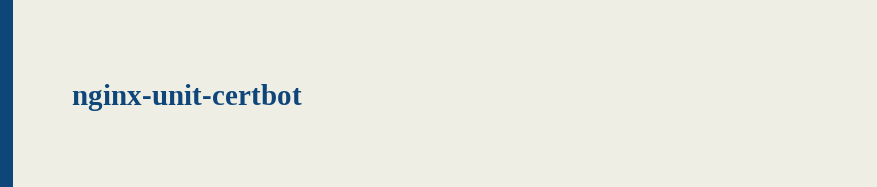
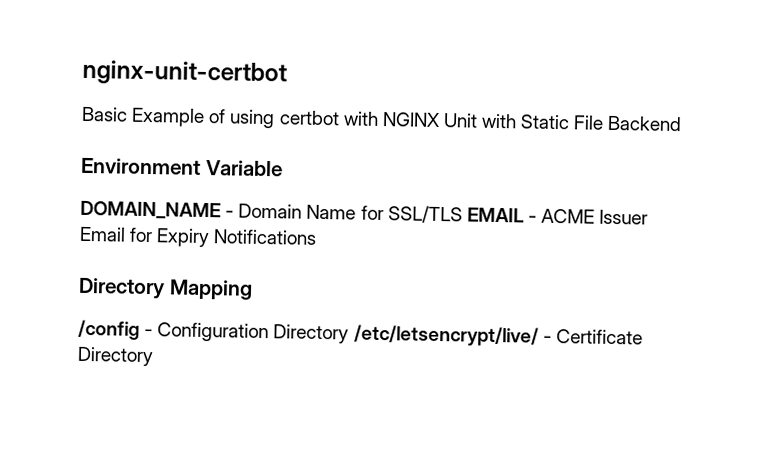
(302, 97) none -> [81,106,683,132] [81,157,283,177] [80,200,649,225] [79,226,318,248] [78,277,253,300] [78,319,643,347] [77,346,154,367] // Basic Example of using certbot with NGINX Unit with Static File Backend // Environment Variable // DOMAIN_NAME - Domain Name for SSL/TLS EMAIL - ACME Issuer Email for Expiry Notifications // Directory Mapping // /config - Configuration Directory /etc/letsencrypt/live/ - Certificate Directory

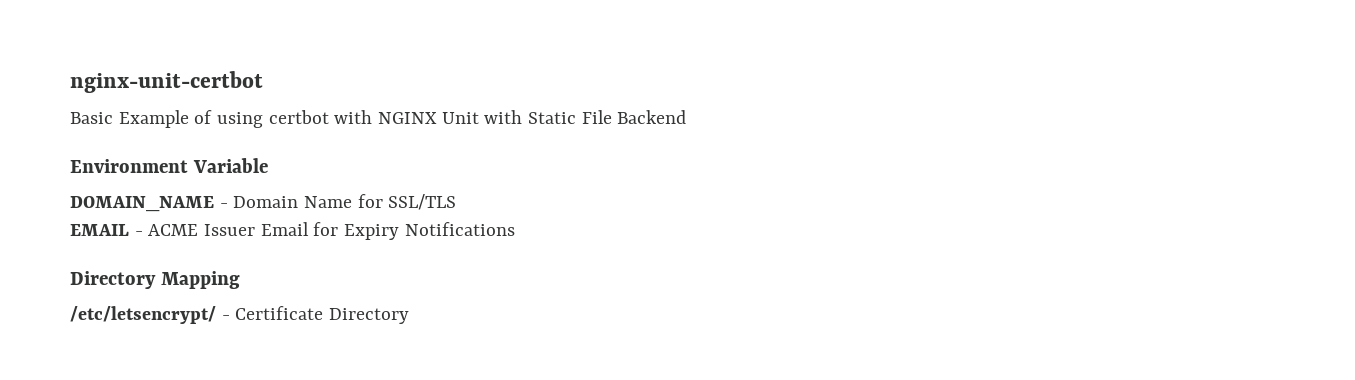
(463, 214) none -> (457, 202) //
[78,319,539,347] /config - Configuration Directory /etc/letsencrypt/live/ -> [70,306,216,324] /etc/letsencrypt/

